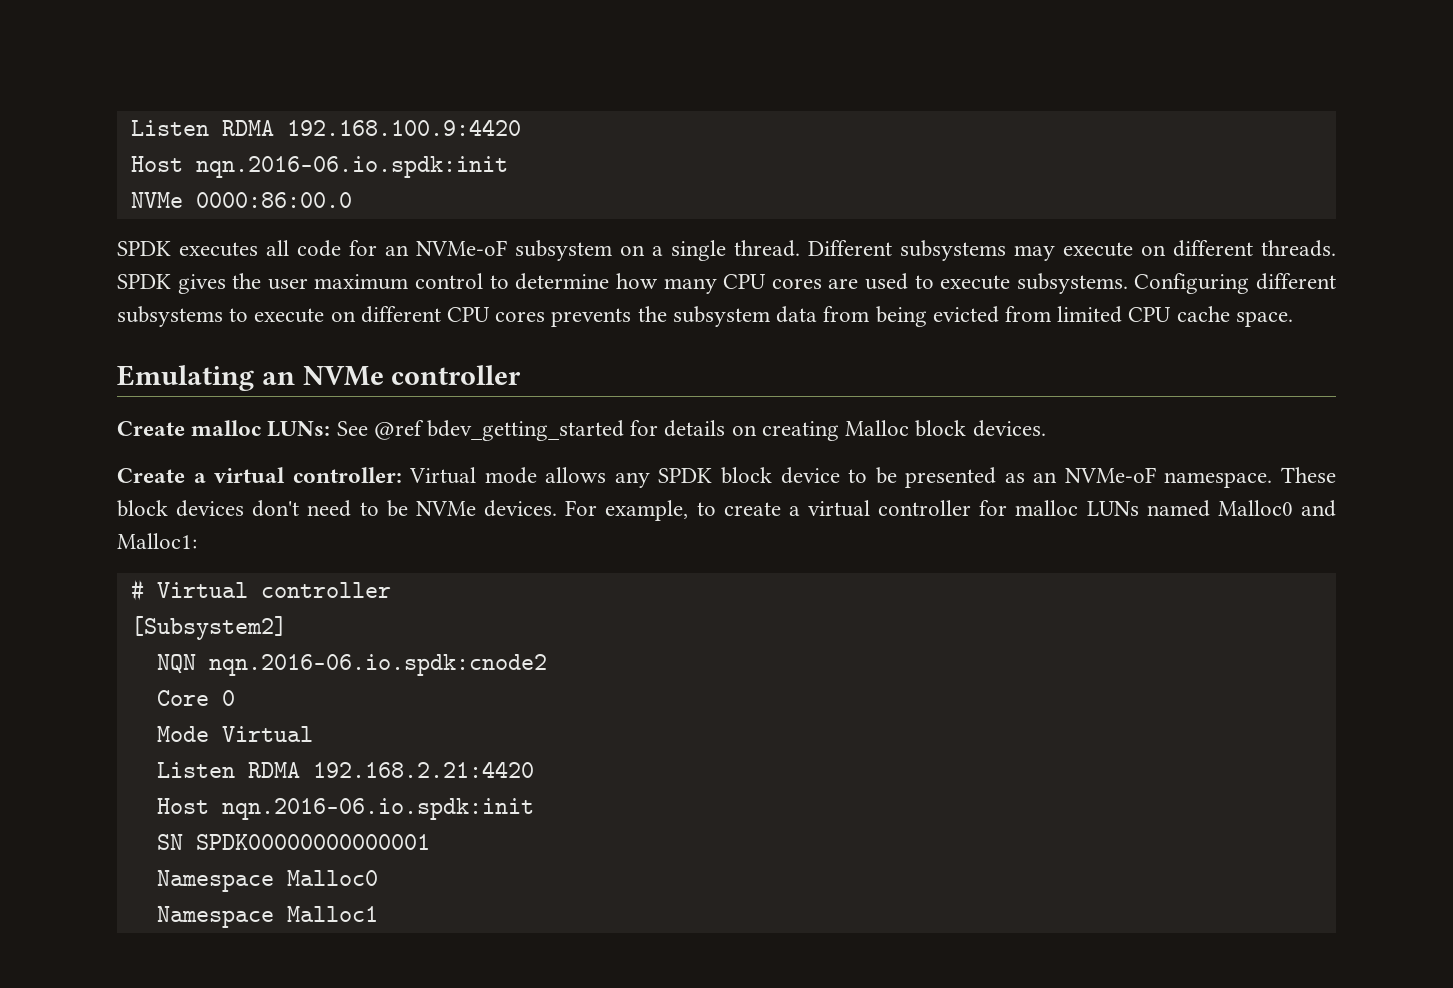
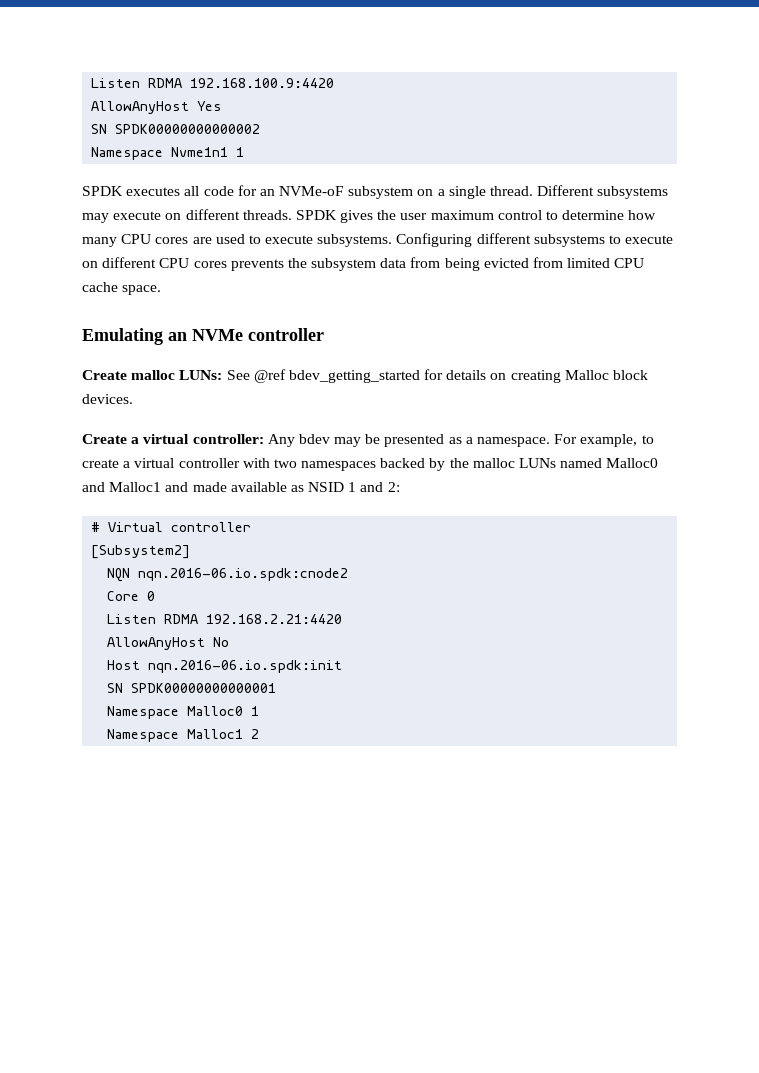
[130,156,508,178] [130,192,352,208] Host nqn.2016-06.io.spdk:init // NVMe 0000:86:00.0 -> [91,101,223,114] [91,124,261,134] [91,147,245,160] AllowAnyHost Yes // SN SPDK00000000000002 // Namespace Nvme1n1 1
[409,467,1336,488] [117,500,558,517] Virtual mode allows any SPDK block device to be presented as an NVMe-oF namespace. These block devices don't need to be NVMe devices. -> [267,434,551,447] Any bdev may be presented as a namespace.
[979,500,1008,516] for -> [242,458,469,471] with two namespaces backed by the
[117,533,197,549] Malloc1: -> [109,482,400,492] Malloc1 and made available as NSID 1 and 2:
[156,726,313,742] // Mode Virtual -> (156, 596) none
(534, 769) none -> [107,637,230,650] // AllowAnyHost No
(378, 878) none -> [251,706,260,716] 1
(378, 914) none -> [251,729,260,739] 2

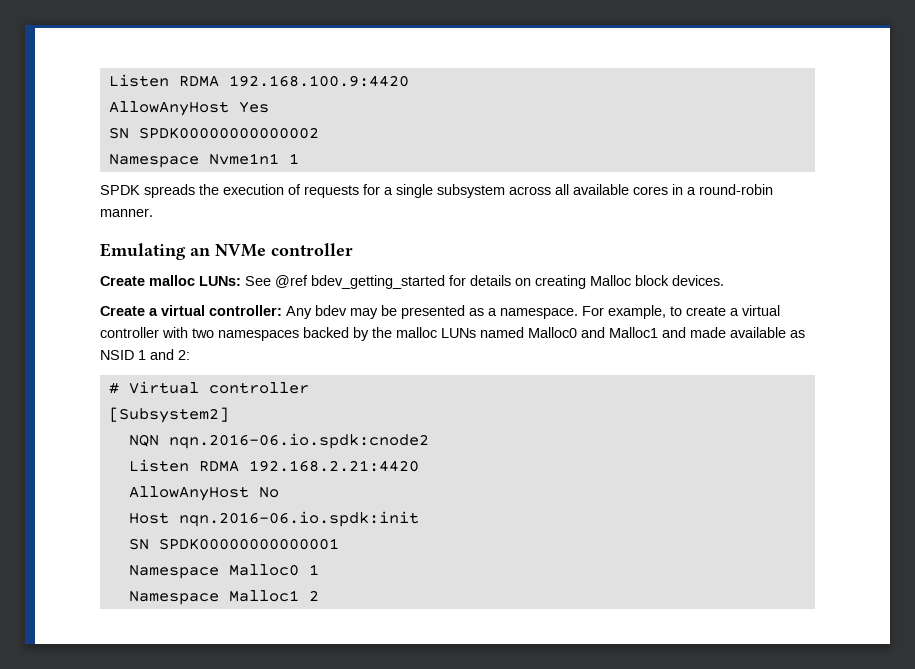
[126,185,669,199] [82,209,657,223] [82,233,674,247] [82,257,645,271] [82,282,162,295] executes all code for an NVMe-oF subsystem on a single thread. Different subsystems may execute on different threads. SPDK gives the user maximum control to determine how many CPU cores are used to execute subsystems. Configuring different subsystems to execute on different CPU cores prevents the subsystem data from being evicted from limited CPU cache space. -> [144,184,773,198] [100,208,153,217] spreads the execution of requests for a single subsystem across all available cores in a round-robin manner.
[107,591,156,601] // Core 0 -> (429, 441) none

